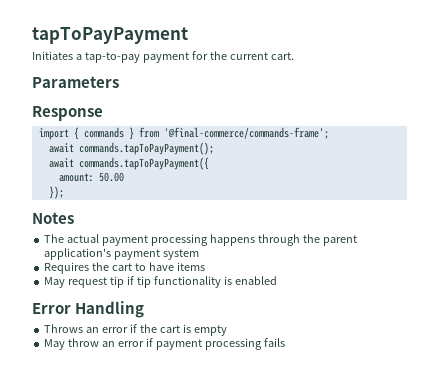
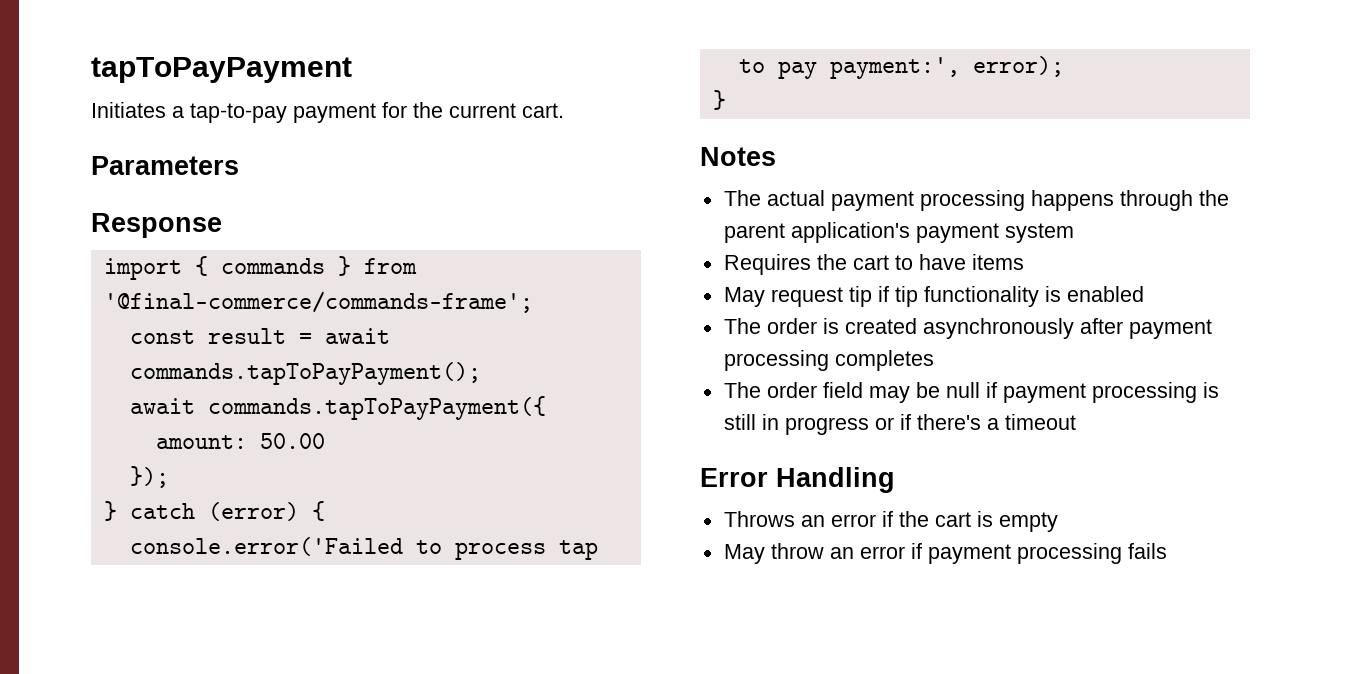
(329, 133) none -> [129,328,312,344] const result =
(64, 192) none -> [103,501,325,521] [129,537,598,560] [738,56,1064,79] [712,90,726,110] // } catch (error) { // console.error('Failed to process tap to pay payment:', error); // }
(277, 280) none -> [723,318,1212,339] [723,350,934,371] [723,382,1219,403] [723,414,1076,435] // The order is created asynchronously after payment processing completes // The order field may be null if payment processing is still in progress or if there's a timeout

